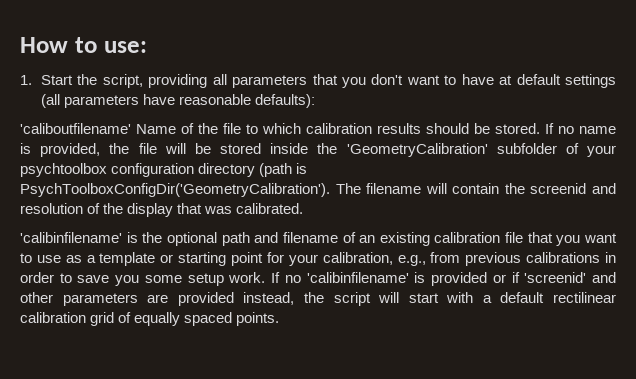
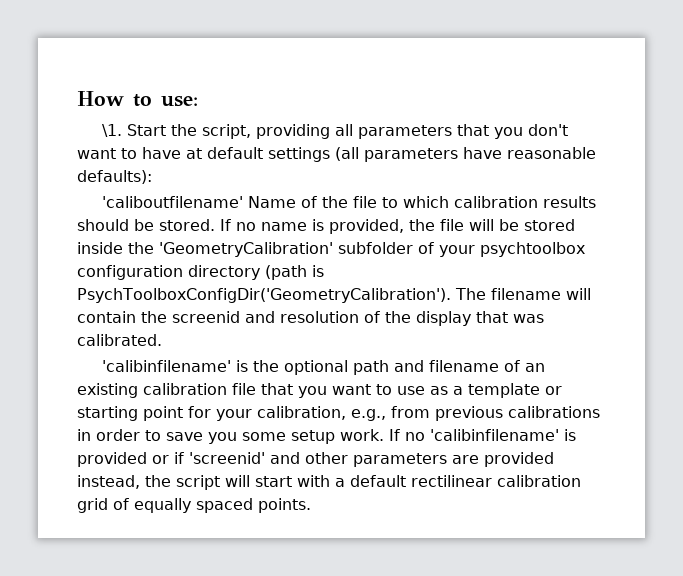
[20,75,32,85] 1. -> [102,124,123,137] \1.

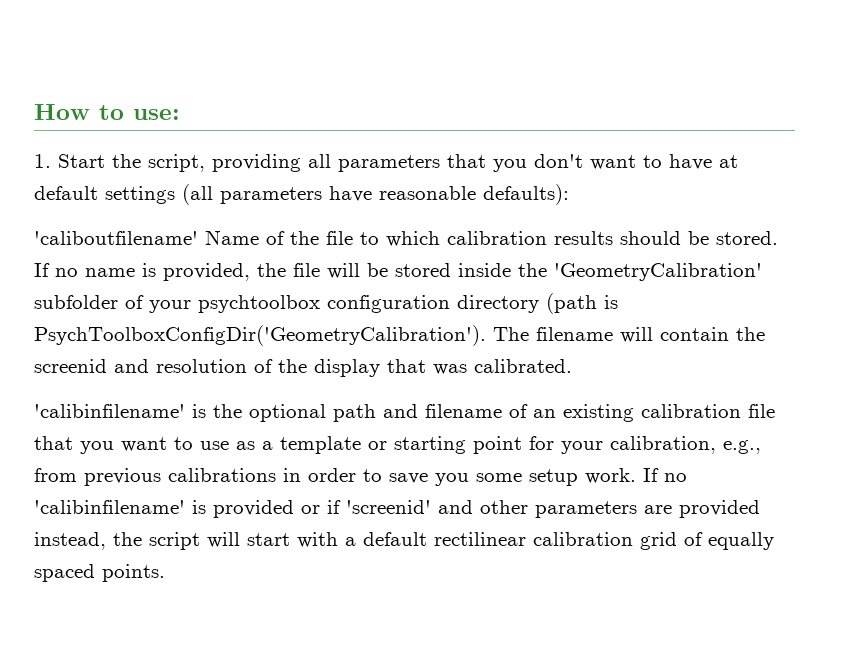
[102,124,123,137] \1. -> [34,154,51,168] 1.

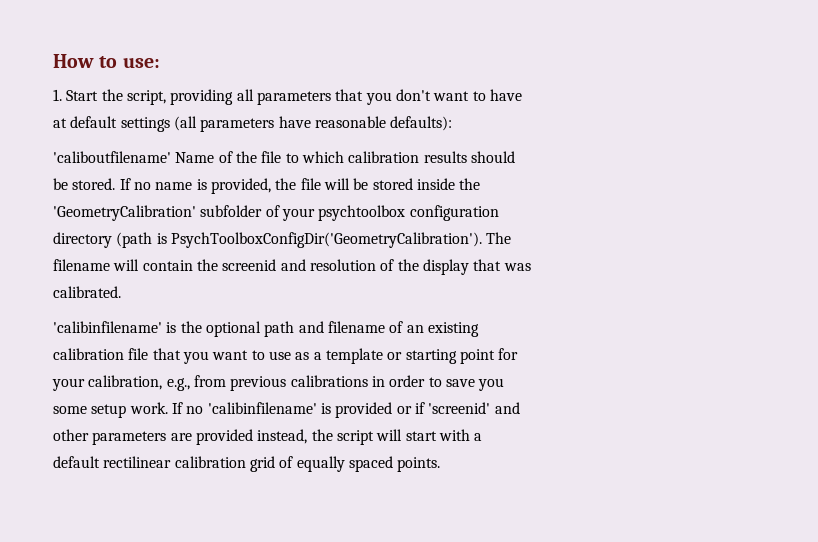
(712, 162) none -> (522, 95) //
(681, 238) none -> (515, 157) //
(547, 270) none -> (481, 184) //
(450, 304) none -> (499, 213) //
(529, 334) none -> (512, 238) //
(467, 369) none -> (531, 267) //
(634, 413) none -> (479, 329) //
(554, 443) none -> (519, 354) //
(469, 479) none -> (505, 384) //
(473, 507) none -> (520, 408) //
(356, 541) none -> (483, 437) //

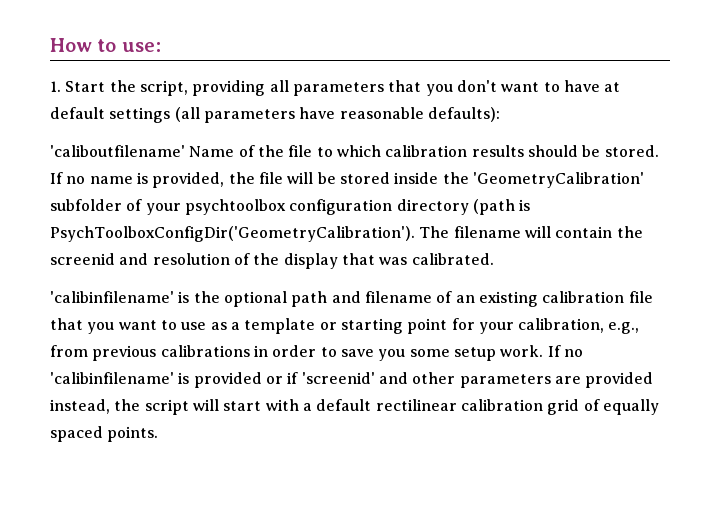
(522, 95) // -> (600, 86) none
(515, 157) // -> (578, 151) none
(481, 184) // -> (469, 178) none
(499, 213) // -> (393, 207) none
(512, 238) // -> (450, 232) none
(531, 267) // -> (408, 261) none
(479, 329) // -> (538, 299) none
(519, 354) // -> (475, 324) none
(505, 384) // -> (406, 355) none
(520, 408) // -> (408, 378) none
(483, 437) // -> (312, 407) none

